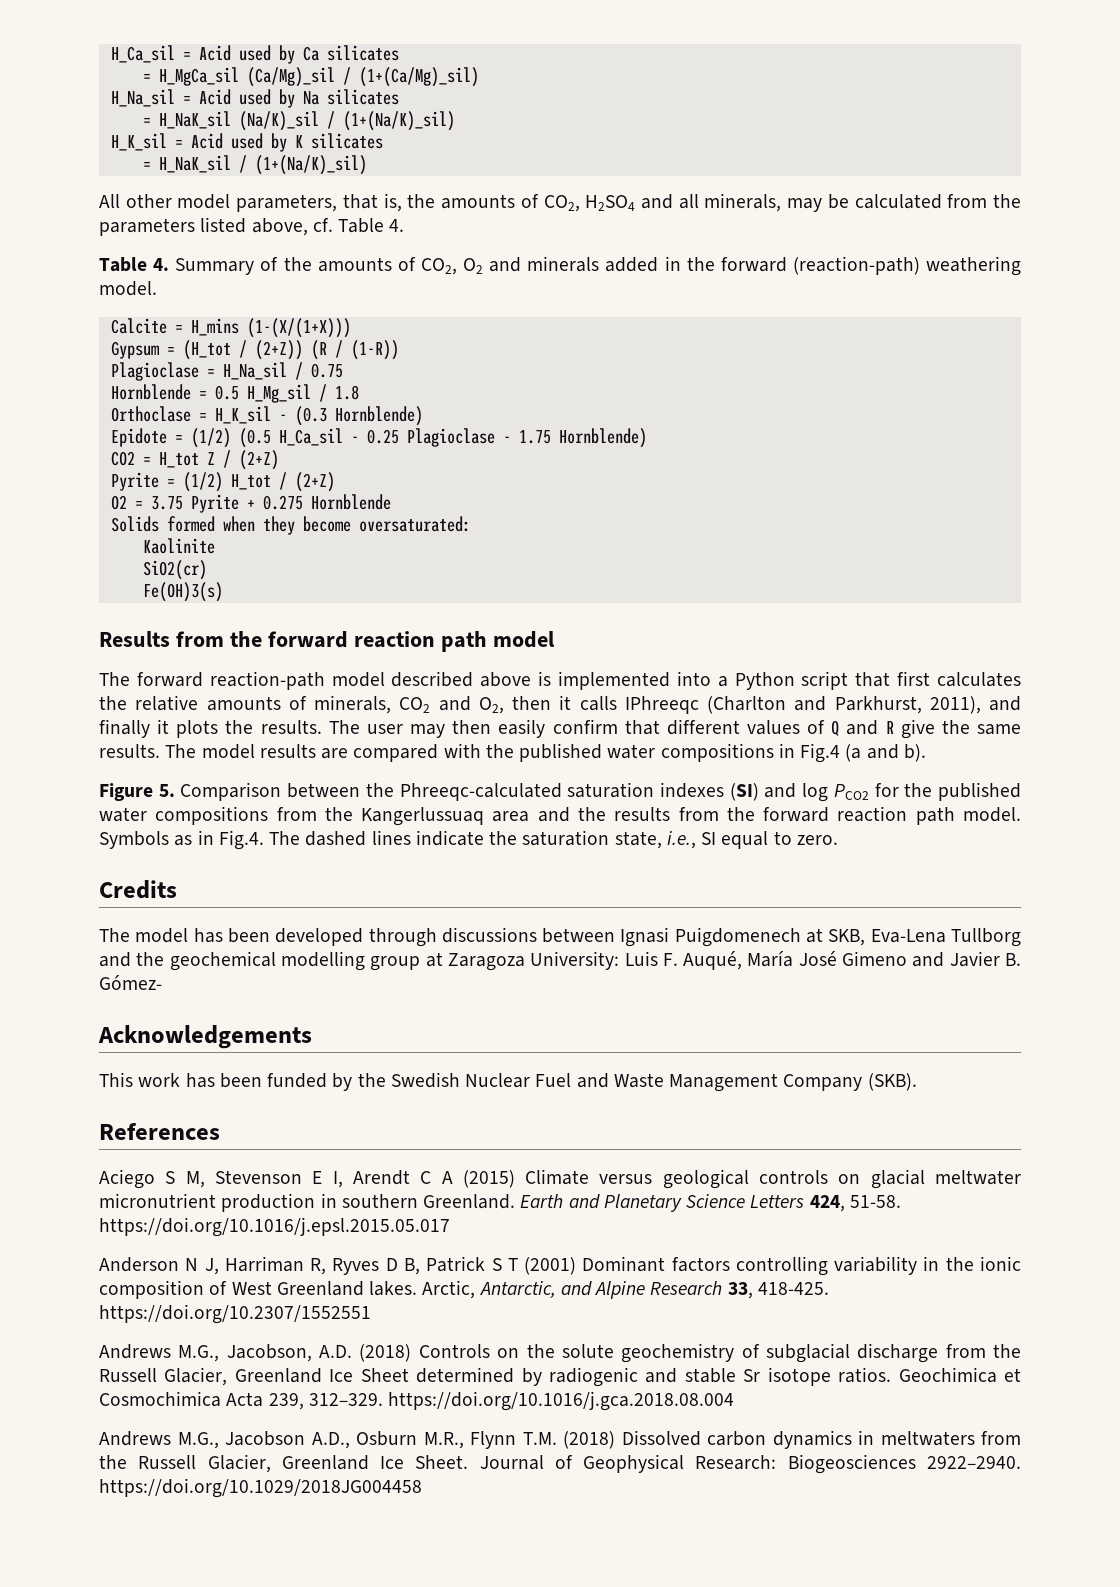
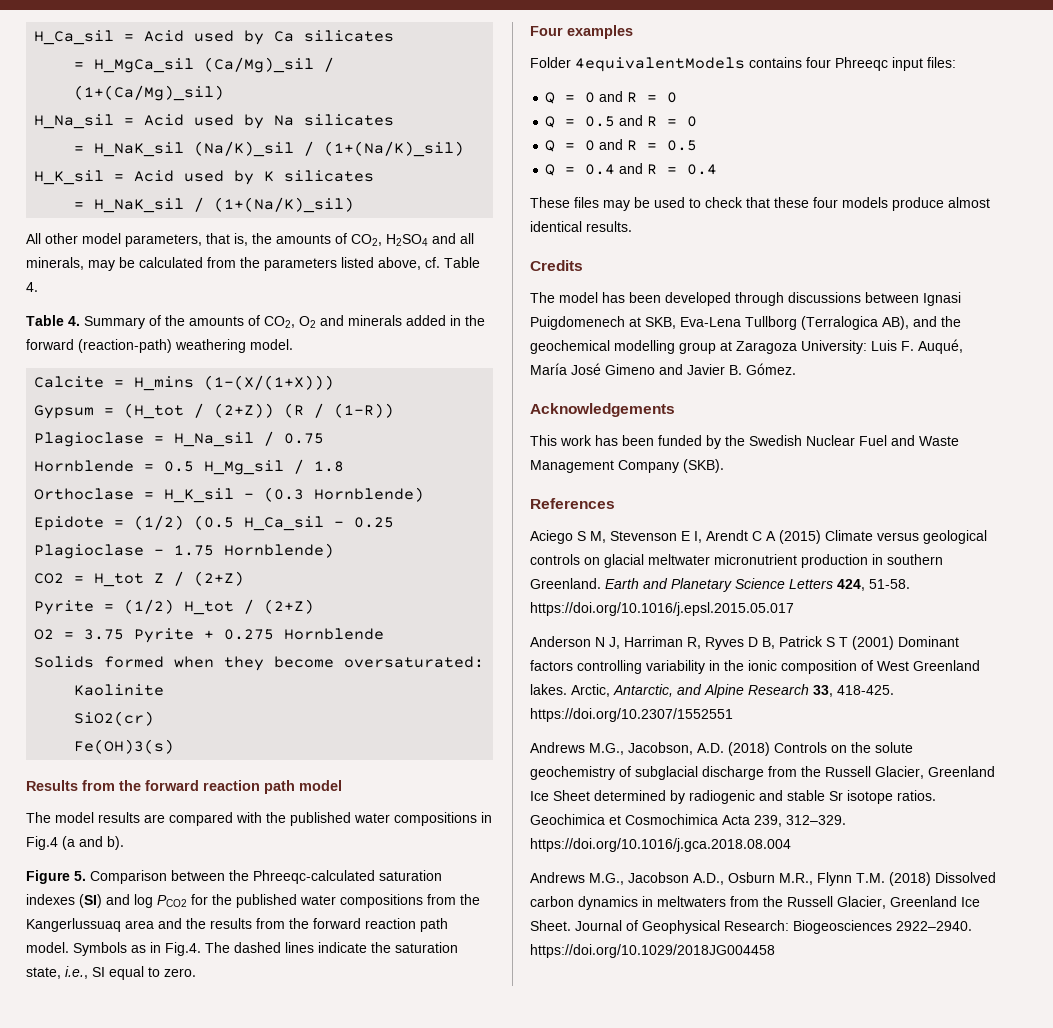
[136,671,1022,690] [99,695,1021,714] [99,719,1021,739] [99,744,197,758] forward reaction-path model described above is implemented into a Python script that first calculates the relative amounts of minerals, CO2 and O2, then it calls IPhreeqc (Charlton and Parkhurst, 2011), and finally it plots the results. The user may then easily confirm that different values of Q and R give the same results. The -> (51, 817) none
(838, 840) none -> [530,25,633,39] [530,57,956,72] [545,91,678,104] [545,115,698,128] [545,139,698,152] [545,163,718,176] [530,197,990,211] [530,221,632,232] // Four examples // Folder 4equivalentModels contains four Phreeqc input files: // Q = 0 and R = 0 // Q = 0.5 and R = 0 // Q = 0 and R = 0.5 // Q = 0.4 and R = 0.4 // These files may be used to check that these four models produce almost identical results.
(1021, 937) none -> [801,316,909,330] (Terralogica AB),
[99,975,162,990] Gómez- -> [746,363,796,375] Gómez.

